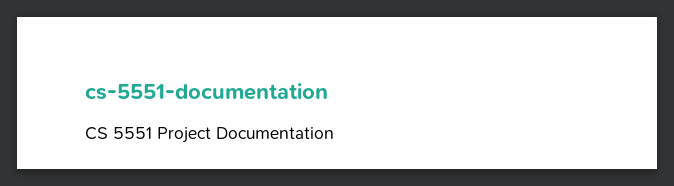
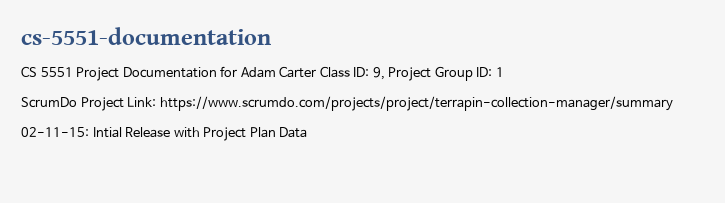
(334, 133) none -> [220,66,504,81] [21,96,673,111] [21,127,308,141] for Adam Carter Class ID: 9, Project Group ID: 1 // ScrumDo Project Link: https://www.scrumdo.com/projects/project/terrapin-collection-manager/summary // 02-11-15: Intial Release with Project Plan Data

